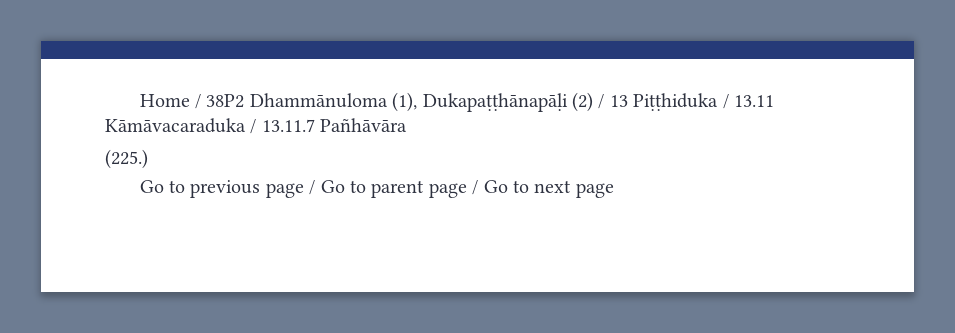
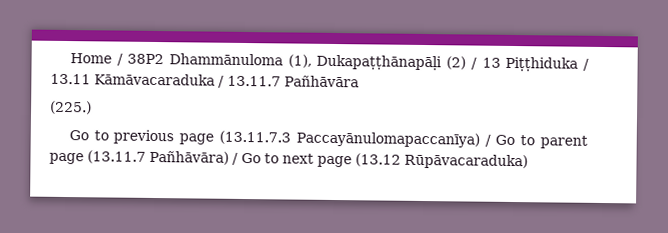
(304, 190) none -> [219,130,480,148] (13.11.7.3 Paccayānulomapaccanīya)
(467, 190) none -> [87,150,229,165] (13.11.7 Pañhāvāra)
(614, 190) none -> [355,153,528,170] (13.12 Rūpāvacaraduka)

